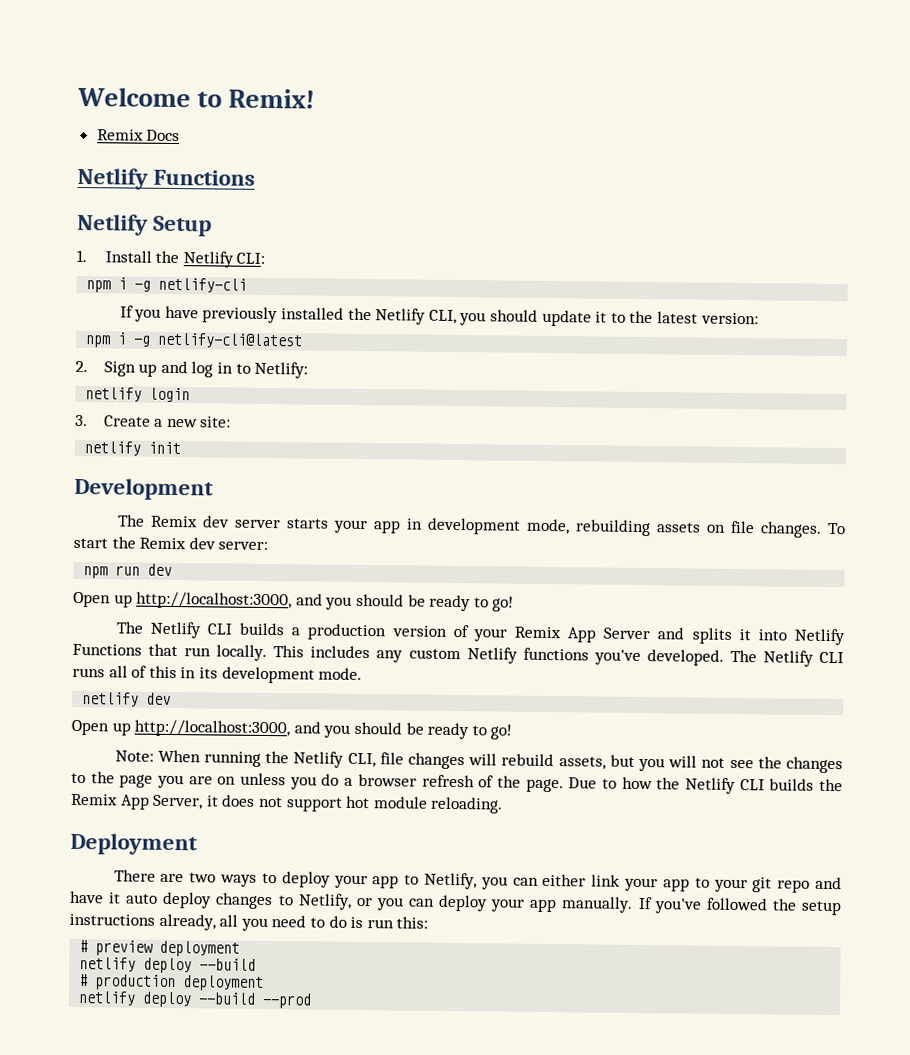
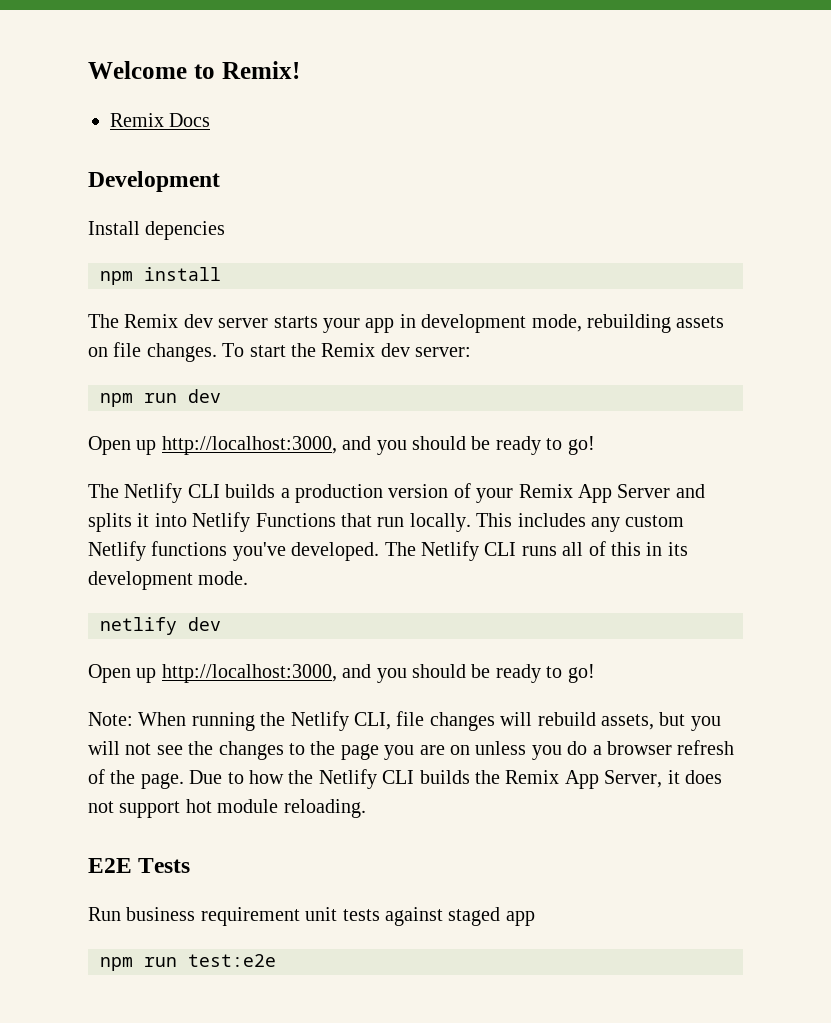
[77,167,256,190] [77,213,213,237] [76,249,266,268] [86,277,248,293] [119,305,759,327] [85,332,304,349] [75,360,309,379] [85,387,191,403] [75,414,232,428] [84,441,182,456] [74,477,214,501] Netlify Functions // Netlify Setup // 1. Install the Netlify CLI: // npm i -g netlify-cli // If you have previously installed the Netlify CLI, you should update it to the latest version: // npm i -g netlify-cli@latest // 2. Sign up and log in to Netlify: // netlify login // 3. Create a new site: // netlify init // Development -> [88,171,220,192] [88,221,226,240] [100,267,221,285] Development // Install depencies // npm install
[70,832,198,856] [113,869,842,893] [69,890,842,916] [69,913,429,932] [79,940,241,957] [79,957,257,974] [79,974,265,991] [78,991,313,1009] Deployment // There are two ways to deploy your app to Netlify, you can either link your app to your git repo and have it auto deploy changes to Netlify, or you can deploy your app manually. If you've followed the setup instructions already, all you need to do is run this: // # preview deployment // netlify deploy --build // # production deployment // netlify deploy --build --prod -> [88,858,191,873] [88,907,535,926] [100,954,276,971] E2E Tests // Run business requirement unit tests against staged app // npm run test:e2e

